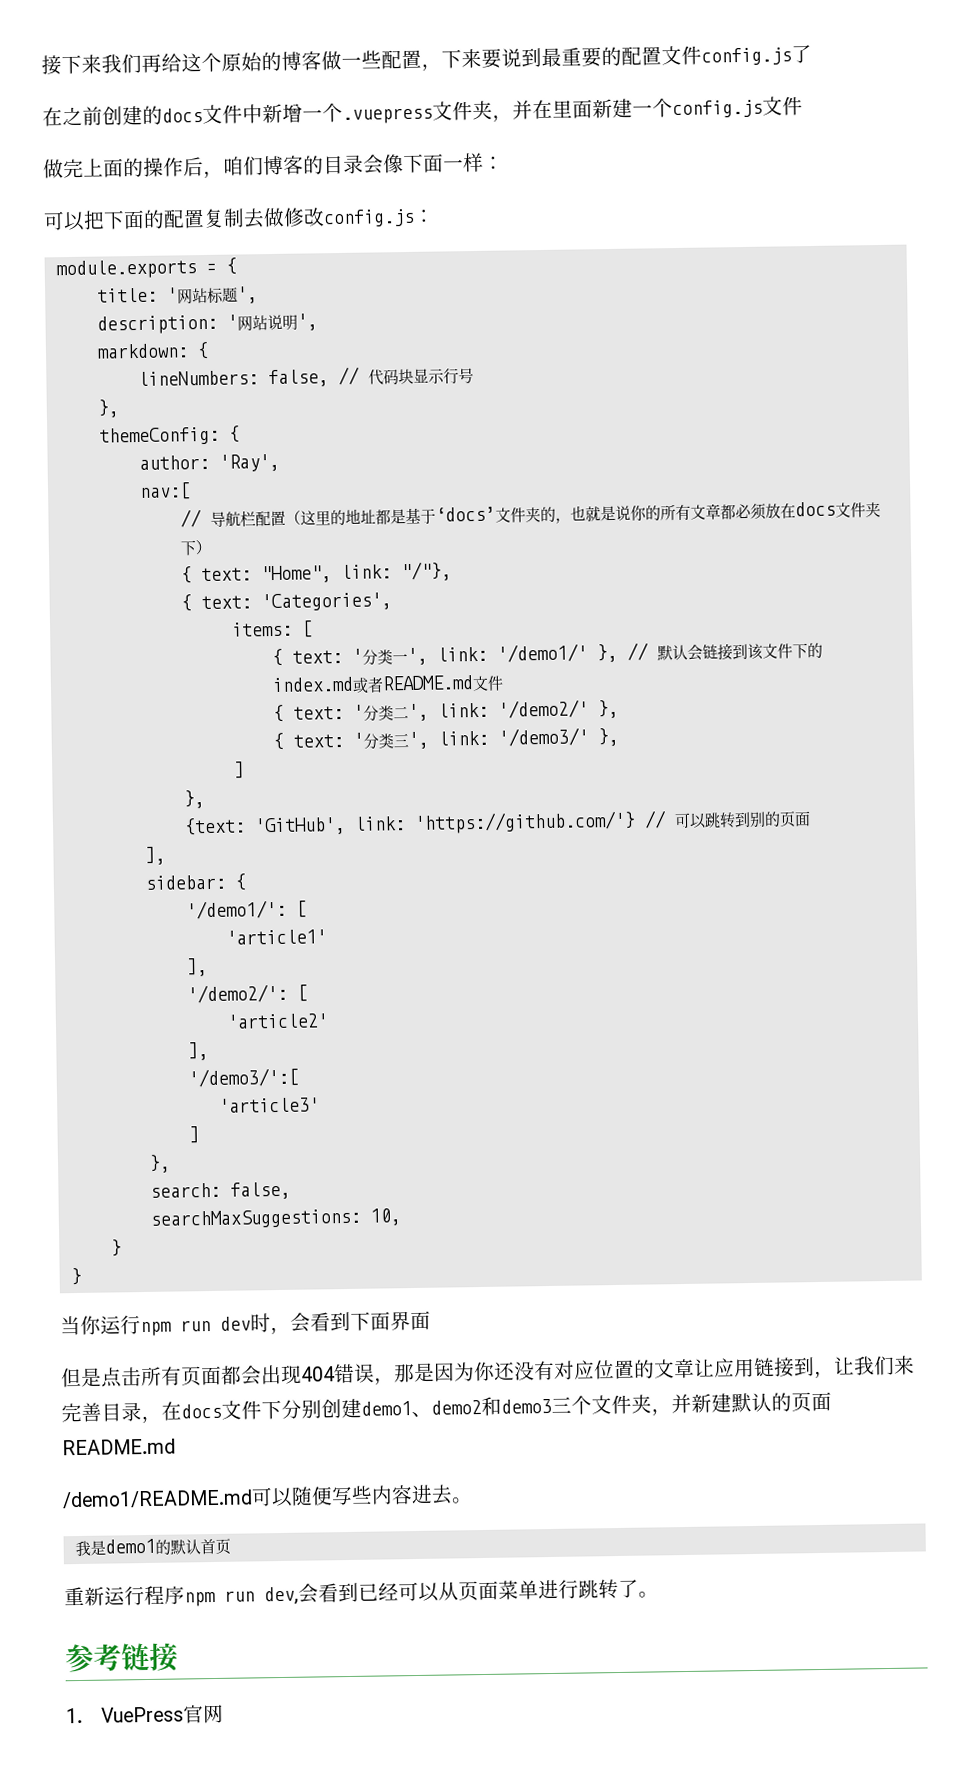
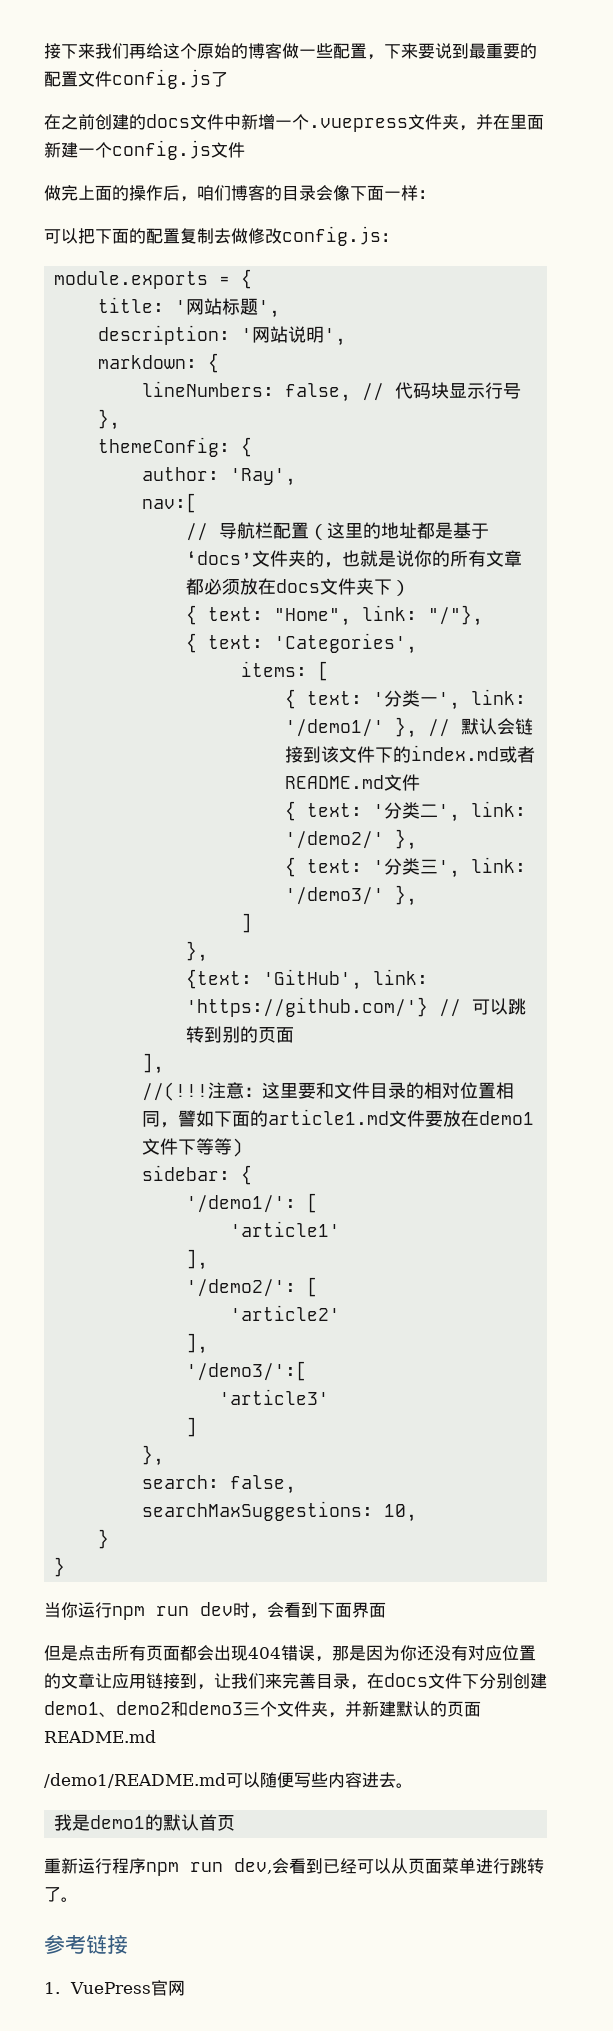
(166, 855) none -> [142,1082,515,1101] [142,1109,535,1128] [142,1138,244,1157] // //(!!!注意：这里要和文件目录的相对位置相同，譬如下面的article1.md文件要放在demo1文件下等等)

